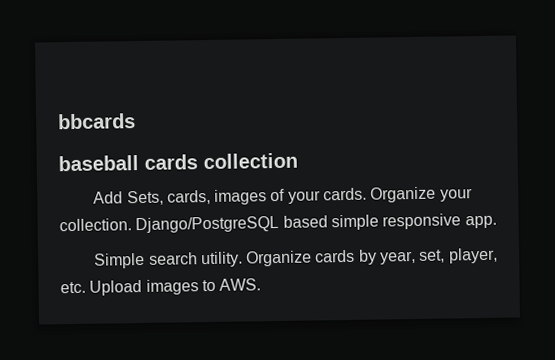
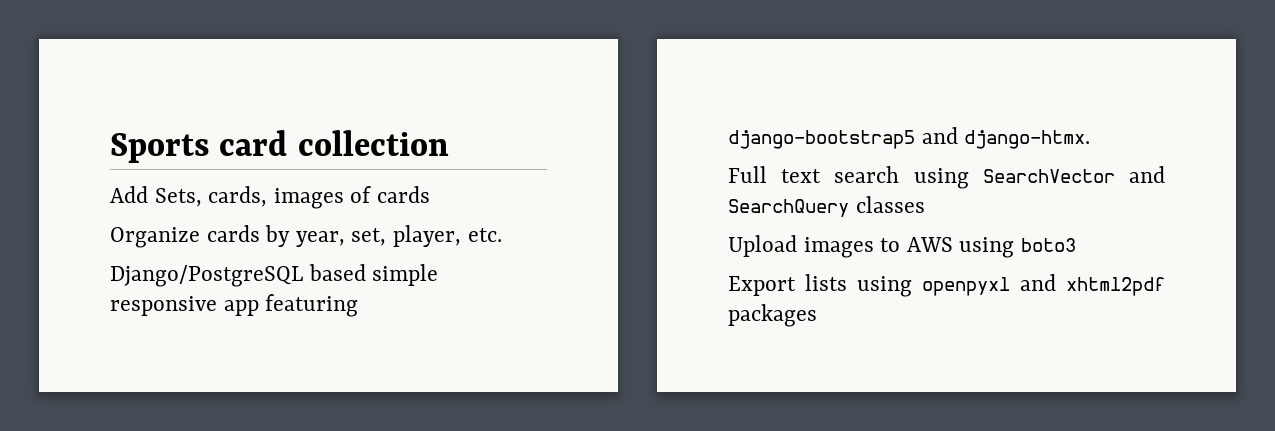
[58,113,136,130] [58,154,198,172] bbcards // baseball cards -> [110,130,288,163] Sports card
[287,186,473,204] [59,213,497,234] [94,251,243,269] your cards. Organize your collection. Django/PostgreSQL based simple responsive app. // Simple search utility. -> [377,186,431,203] cards //
[89,278,262,296] Upload images to AWS. -> [110,264,439,287] [110,294,359,317] [728,127,1091,149] [728,166,1165,189] [728,196,925,217] [728,235,1077,258] [728,274,1165,297] [728,304,817,327] // Django/PostgreSQL based simple responsive app featuring django-bootstrap5 and django-htmx. // Full text search using SearchVector and SearchQuery classes // Upload images to AWS using boto3 // Export lists using openpyxl and xhtml2pdf packages

